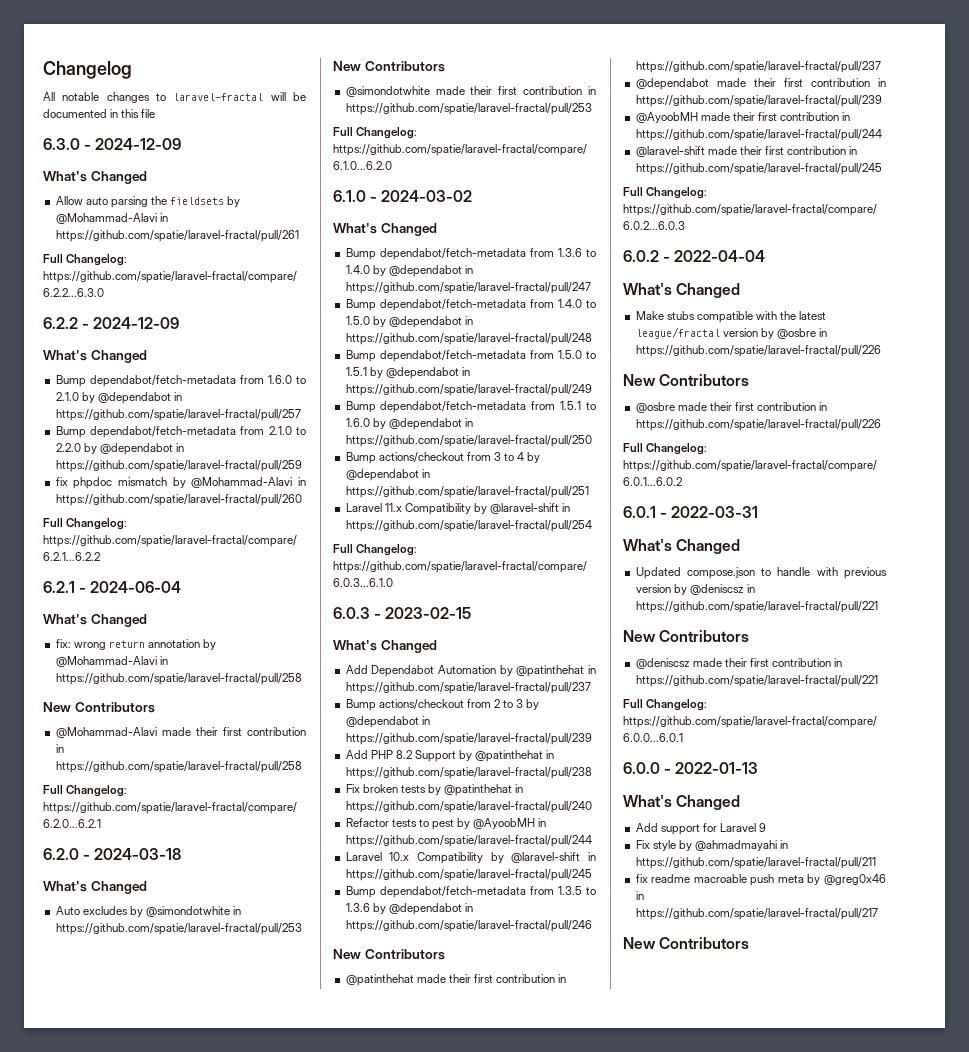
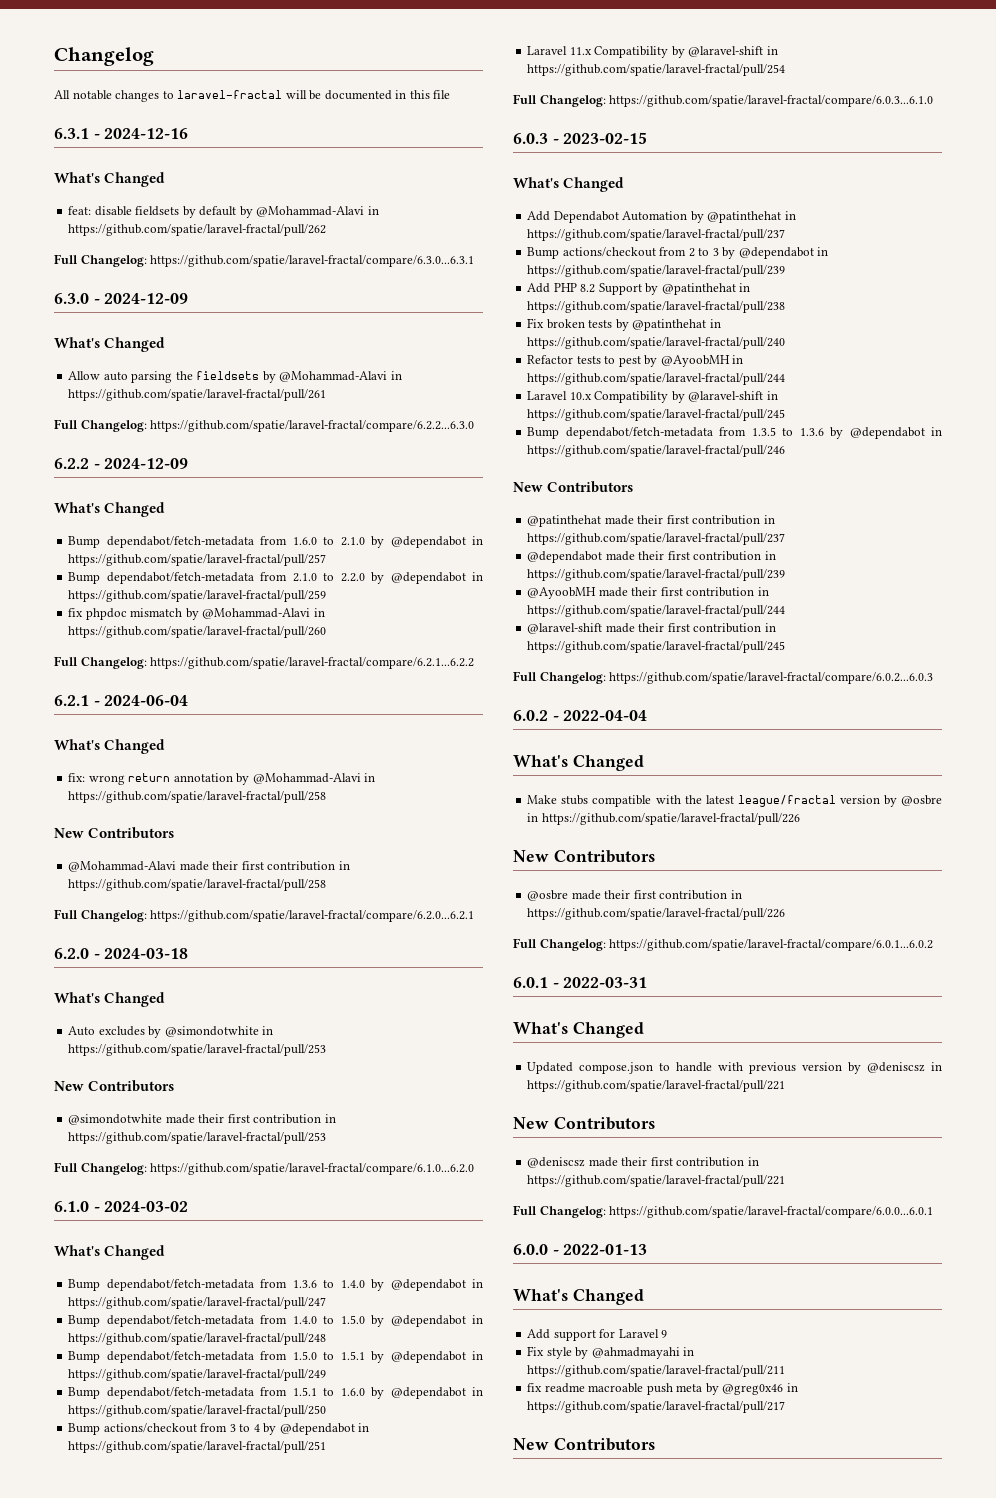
(156, 113) none -> [54,128,189,139] [54,172,166,187] [68,206,379,218] [68,224,327,236] [54,254,475,267] // 6.3.1 - 2024-12-16 // What's Changed // feat: disable fieldsets by default by @Mohammad-Alavi in https://github.com/spatie/laravel-fractal/pull/262 // Full Changelog: https://github.com/spatie/laravel-fractal/compare/6.3.0...6.3.1

